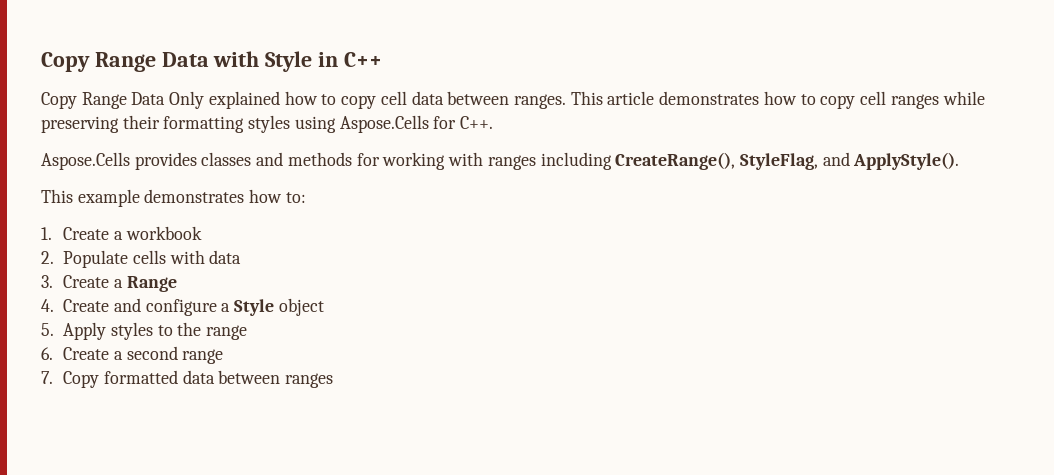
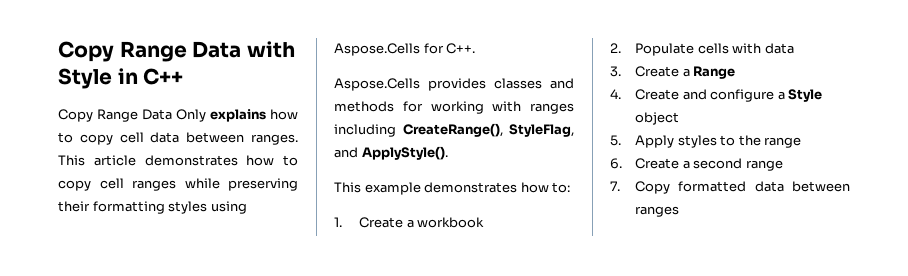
[208,91,280,109] explained -> [210,109,266,122] explains

